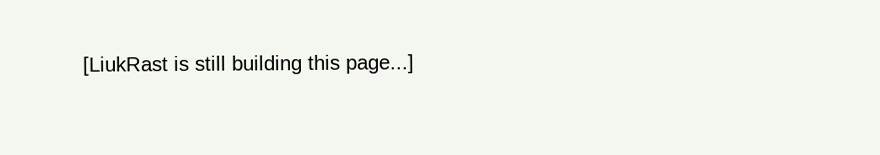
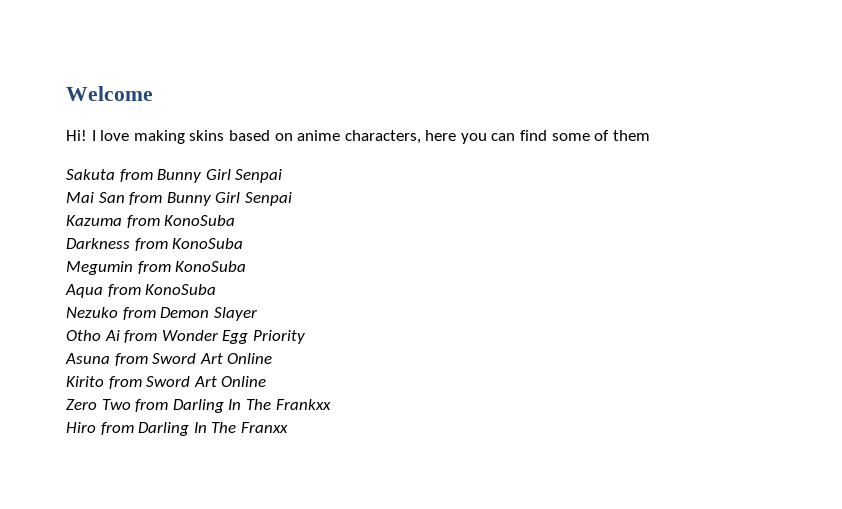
[82,54,414,76] [LiukRast is still building this page...] -> [66,86,153,101] [66,130,650,144] [66,169,283,183] [66,192,292,206] [66,215,236,228] [66,238,244,251] [66,261,247,275] [65,284,217,298] [66,307,257,321] [66,330,305,344] [65,353,273,366] [66,376,267,389] [66,399,331,413] [66,422,288,436] Welcome // Hi! I love making skins based on anime characters, here you can find some of them // Sakuta from Bunny Girl Senpai // Mai San from Bunny Girl Senpai // Kazuma from KonoSuba // Darkness from KonoSuba // Megumin from KonoSuba // Aqua from KonoSuba // Nezuko from Demon Slayer // Otho Ai from Wonder Egg Priority // Asuna from Sword Art Online // Kirito from Sword Art Online // Zero Two from Darling In The Frankxx // Hiro from Darling In The Franxx

